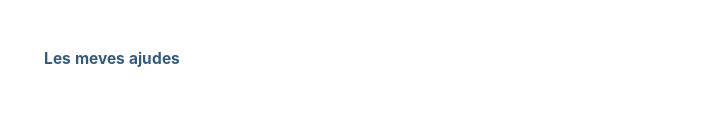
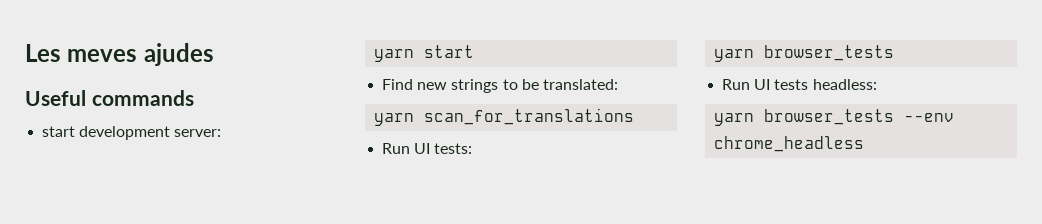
(181, 59) none -> [25,90,194,106] [42,126,222,140] [374,45,475,62] [382,79,618,93] [374,108,635,126] [382,143,473,154] [714,45,895,62] [722,79,877,90] [714,109,955,126] [714,136,865,152] // Useful commands // start development server: // yarn start // Find new strings to be translated: // yarn scan_for_translations // Run UI tests: // yarn browser_tests // Run UI tests headless: // yarn browser_tests --env chrome_headless

